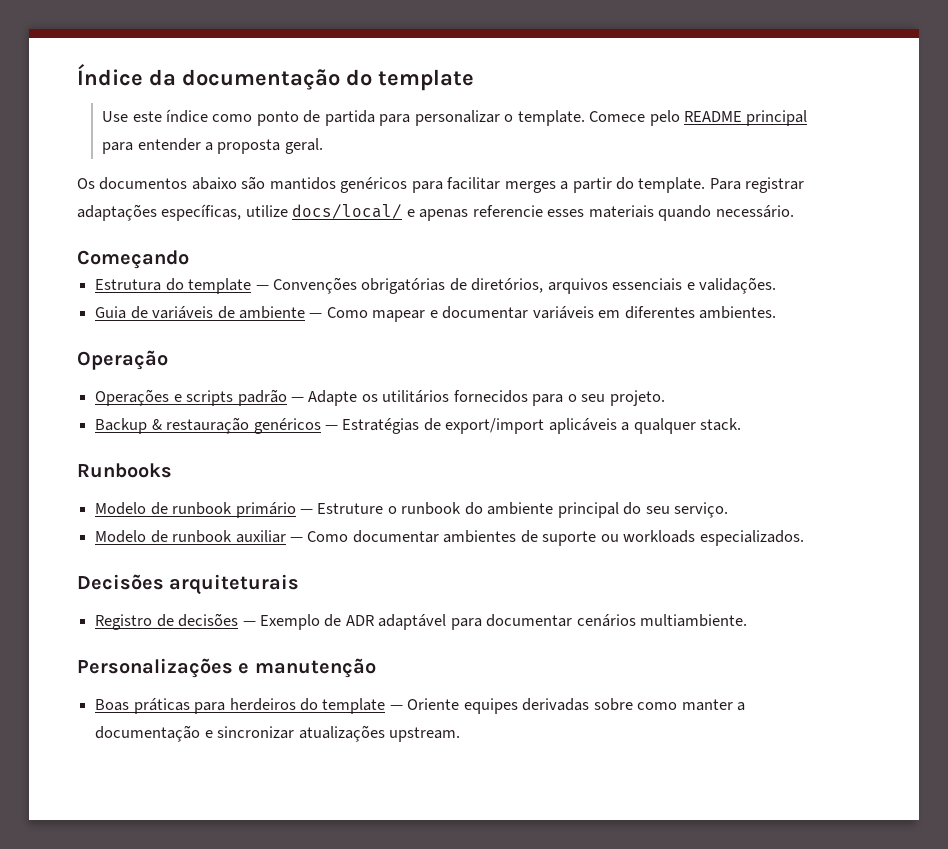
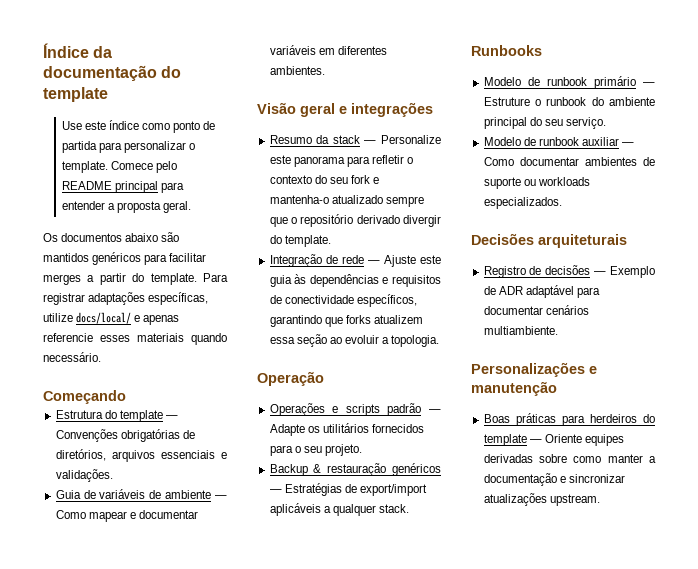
(777, 312) none -> [257,102,433,117] [269,135,441,144] [269,155,414,167] [269,175,380,184] [269,195,424,207] [269,214,441,227] [269,235,331,247] [269,254,441,267] [269,274,441,287] [269,294,417,307] [269,315,423,327] [269,334,440,347] // Visão geral e integrações // Resumo da stack — Personalize este panorama para refletir o contexto do seu fork e mantenha-o atualizado sempre que o repositório derivado divergir do template. // Integração de rede — Ajuste este guia às dependências e requisitos de conectividade específicos, garantindo que forks atualizem essa seção ao evoluir a topologia.

